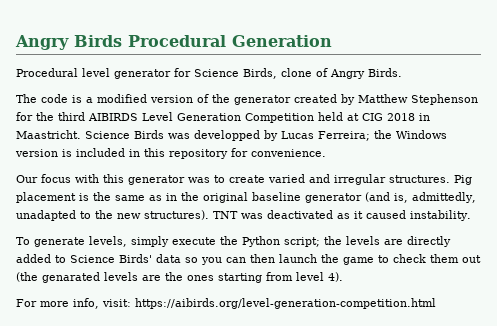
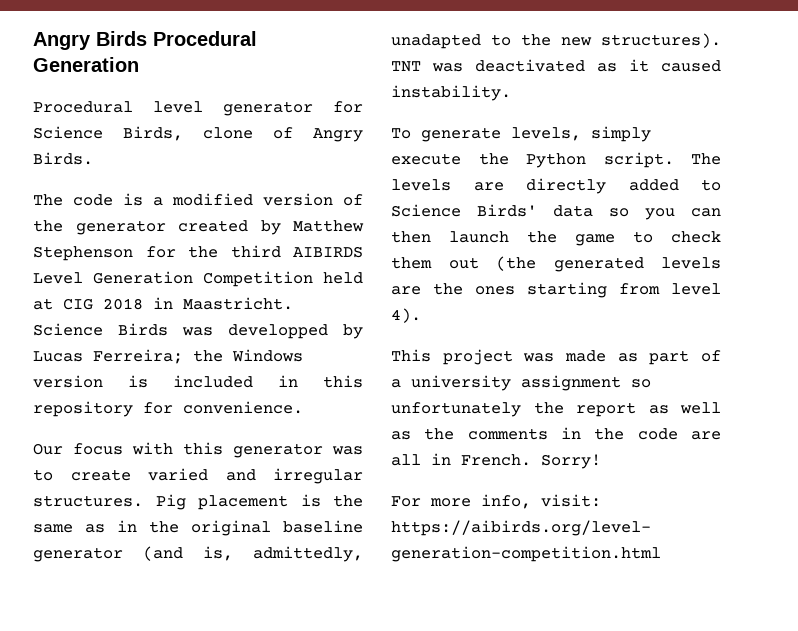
[284,236,342,247] script; the -> [603,152,721,168] script. The
[42,272,100,283] genarated -> [553,257,644,272] generated
(343, 277) none -> [391,349,721,365] [391,375,651,391] [391,402,721,417] [391,427,721,440] [391,453,601,469] // This project was made as part of a university assignment so unfortunately the report as well as the comments in the code are all in French. Sorry!

